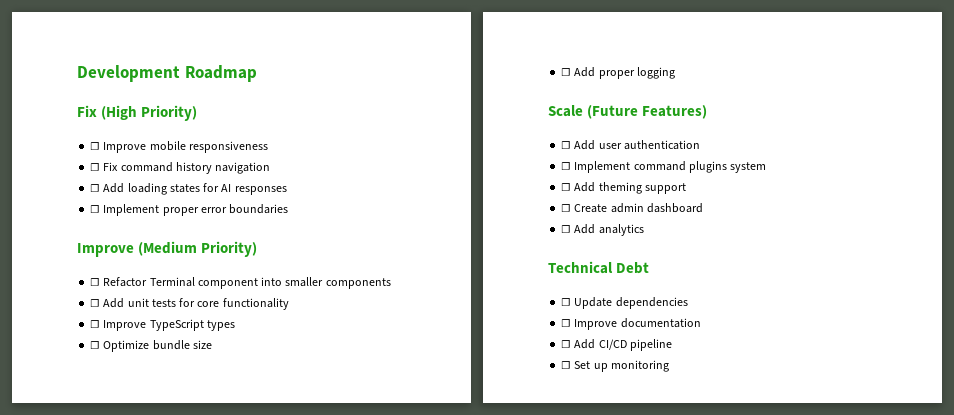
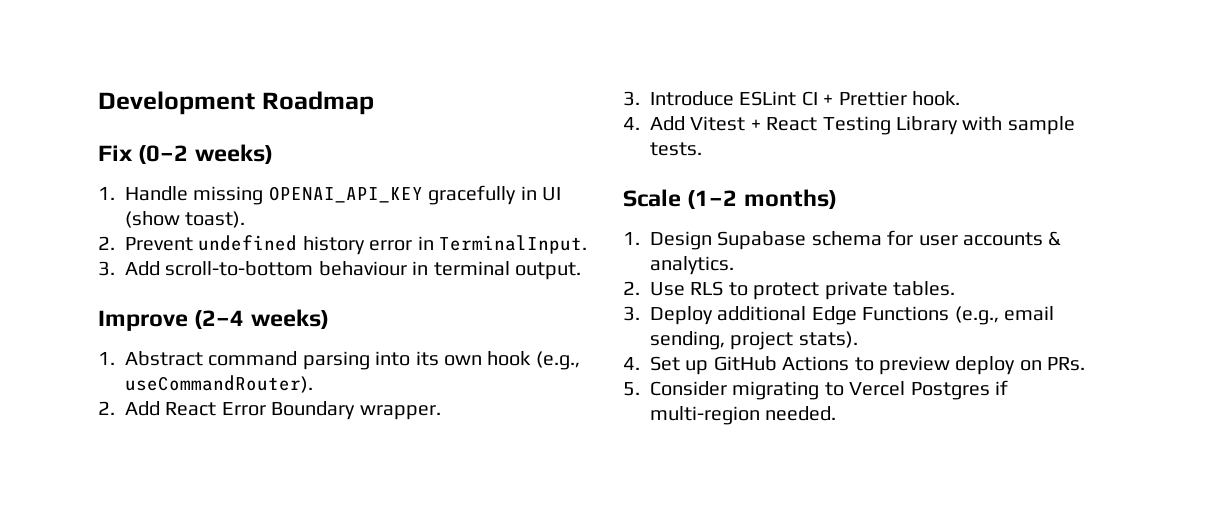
[101,105,198,121] [90,141,268,153] [90,162,271,174] [90,183,287,195] [90,204,289,216] [77,241,258,257] [90,277,391,289] [90,298,289,310] [90,319,235,331] [90,340,212,352] [561,67,675,79] [548,105,708,119] [561,140,700,150] [561,161,767,173] [561,182,686,194] [561,203,703,213] [561,224,644,236] [548,261,650,274] [561,297,688,309] [561,318,701,330] [561,339,672,351] [561,360,669,372] (High Priority) // ☐ Improve mobile responsiveness // ☐ Fix command history navigation // ☐ Add loading states for AI responses // ☐ Implement proper error boundaries // Improve (Medium Priority) // ☐ Refactor Terminal component into smaller components // ☐ Add unit tests for core functionality // ☐ Improve TypeScript types // ☐ Optimize bundle size // ☐ Add proper logging // Scale (Future Features) // ☐ Add user authentication // ☐ Implement command plugins system // ☐ Add theming support // ☐ Create admin dashboard // ☐ Add analytics // Technical Debt // ☐ Update dependencies // ☐ Improve documentation // ☐ Add CI/CD pipeline // ☐ Set up monitoring -> [138,144,273,164] [98,185,561,205] [125,211,246,228] [98,235,587,255] [98,261,581,280] [98,309,329,331] [98,351,580,370] [125,375,313,393] [98,401,441,420] [623,91,960,106] [623,116,1075,135] [650,142,702,156] [623,189,837,209] [623,230,1062,250] [650,256,734,275] [623,281,955,300] [623,306,1054,325] [650,331,858,350] [623,356,1086,375] [623,380,1008,400] [650,406,837,425] (0–2 weeks) // 1. Handle missing OPENAI_API_KEY gracefully in UI (show toast). // 2. Prevent undefined history error in TerminalInput. // 3. Add scroll-to-bottom behaviour in terminal output. // Improve (2–4 weeks) // 1. Abstract command parsing into its own hook (e.g., useCommandRouter). // 2. Add React Error Boundary wrapper. // 3. Introduce ESLint CI + Prettier hook. // 4. Add Vitest + React Testing Library with sample tests. // Scale (1–2 months) // 1. Design Supabase schema for user accounts & analytics. // 2. Use RLS to protect private tables. // 3. Deploy additional Edge Functions (e.g., email sending, project stats). // 4. Set up GitHub Actions to preview deploy on PRs. // 5. Consider migrating to Vercel Postgres if multi-region needed.

